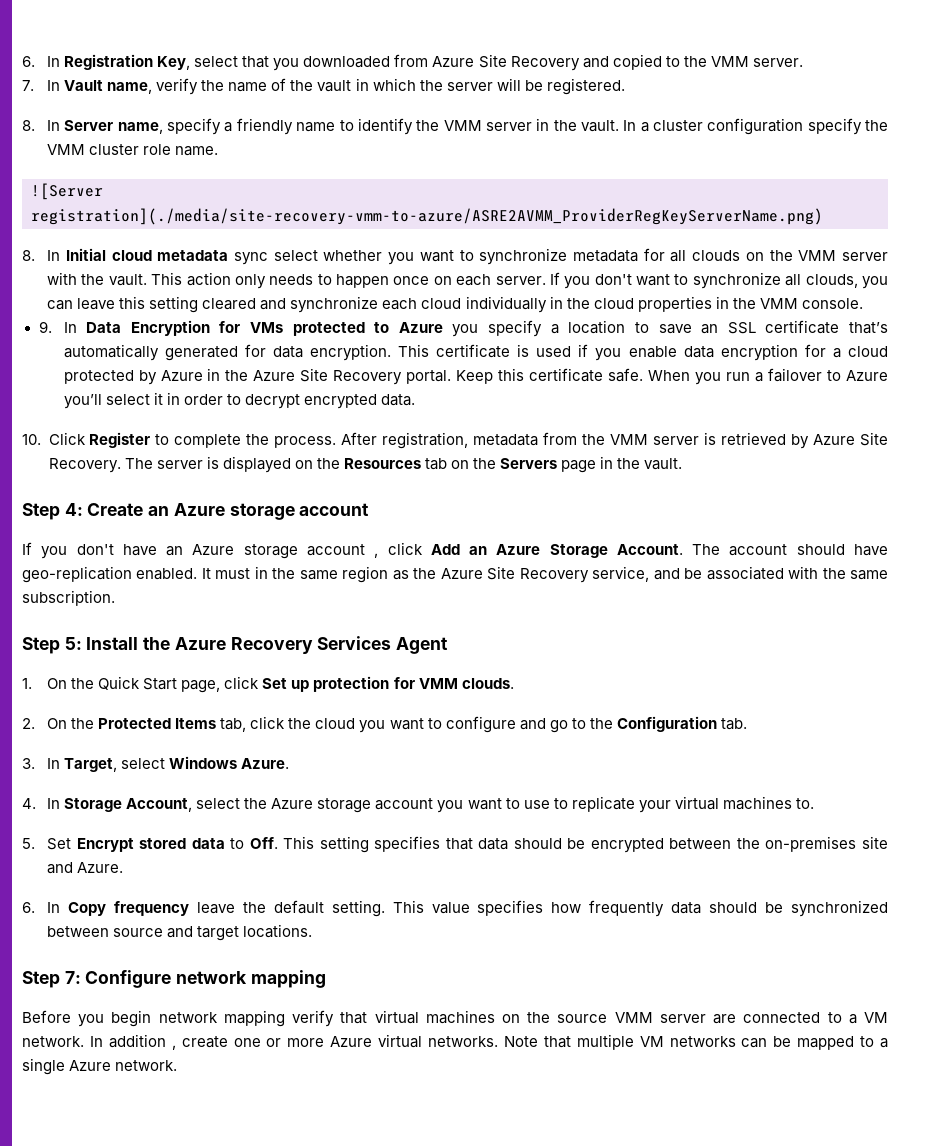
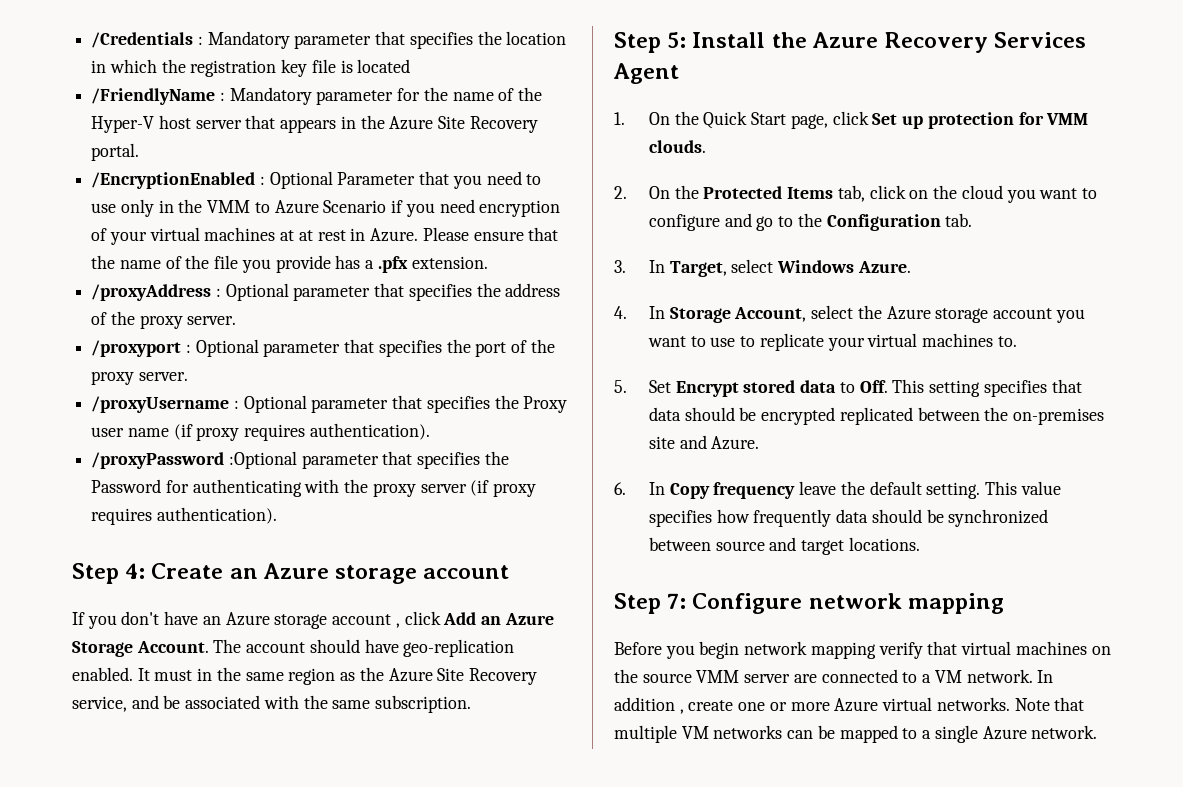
[22,54,803,71] [22,78,625,95] [22,118,888,135] [47,144,219,156] [31,183,103,200] [31,208,823,225] [22,248,889,265] [47,272,888,289] [47,296,863,313] [38,320,889,337] [63,344,889,361] [63,370,203,385] 6. In Registration Key, select that you downloaded from Azure Site Recovery and copied to the VMM server. // 7. In Vault name, verify the name of the vault in which the server will be registered. // 8. In Server name, specify a friendly name to identify the VMM server in the vault. In a cluster configuration specify the VMM cluster role name. // ![Server registration](./media/site-recovery-vmm-to-azure/ASRE2AVMM_ProviderRegKeyServerName.png) // 8. In Initial cloud metadata sync select whether you want to synchronize metadata for all clouds on the VMM server with the vault. This action only needs to happen once on each server. If you don't want to synchronize all clouds, you can leave this setting cleared and synchronize each cloud individually in the cloud properties in the VMM console. // 9. In Data Encryption for VMs protected to Azure you specify a location to save an SSL certificate that’s automatically generated for data encryption. This certificate is used if you enable data encryption for a cloud protected by Azure -> [91,31,567,49] [91,59,411,77] [91,87,543,105] [91,115,337,133] /Credentials : Mandatory parameter that specifies the location in which the registration key file is located // /FriendlyName : Mandatory parameter for the name of the Hyper-V host server that appears
[456,368,889,385] [63,392,415,409] [22,432,889,449] [48,456,683,473] Keep this certificate safe. When you run a failover to Azure you’ll select it in order to decrypt encrypted data. // 10. Click Register to complete the process. After registration, metadata from the VMM server is retrieved by Azure Site Recovery. The server is displayed on the Resources tab on the Servers page in the vault. -> [91,171,542,189] [91,199,561,217] [91,227,559,245] [91,255,488,273] [91,283,561,301] [91,311,237,329] [91,339,555,357] [91,371,188,385] [91,395,568,413] [91,423,430,441] [91,451,509,469] [91,479,537,497] [91,507,277,525] // /EncryptionEnabled : Optional Parameter that you need to use only in the VMM to Azure Scenario if you need encryption of your virtual machines at at rest in Azure. Please ensure that the name of the file you provide has a .pfx extension. // /proxyAddress : Optional parameter that specifies the address of the proxy server. // /proxyport : Optional parameter that specifies the port of the proxy server. // /proxyUsername : Optional parameter that specifies the Proxy user name (if proxy requires authentication). // /proxyPassword :Optional parameter that specifies the Password for authenticating with the proxy server (if proxy requires authentication).
(286, 722) none -> [909,190,929,199] on
(664, 845) none -> [839,407,913,425] replicated

